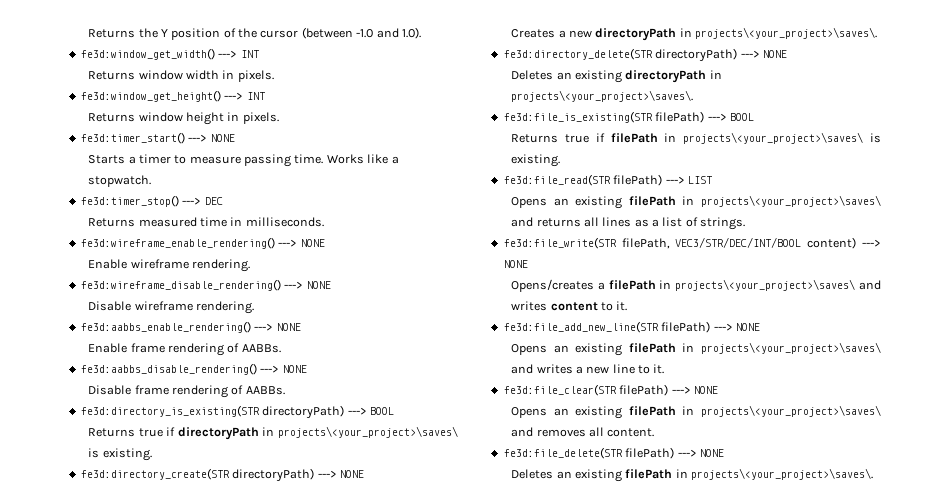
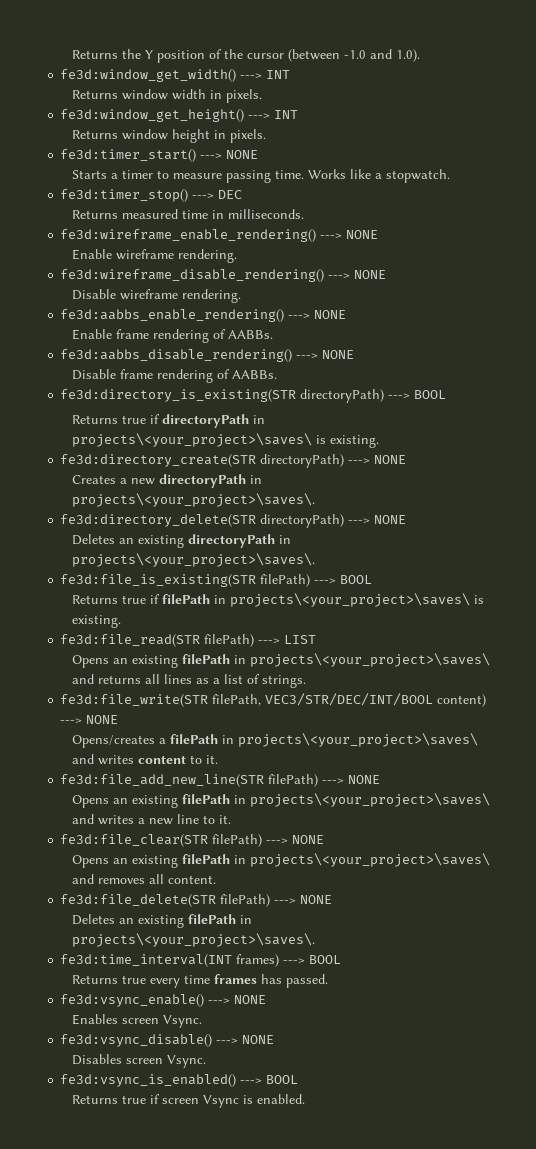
(874, 474) none -> [60,954,342,967] [72,974,329,988] [60,994,267,1007] [72,1014,203,1028] [60,1034,275,1047] [72,1054,207,1068] [60,1074,299,1087] [72,1094,306,1108] // fe3d:time_interval(INT frames) ---> BOOL // Returns true every time frames has passed. // fe3d:vsync_enable() ---> NONE // Enables screen Vsync. // fe3d:vsync_disable() ---> NONE // Disables screen Vsync. // fe3d:vsync_is_enabled() ---> BOOL // Returns true if screen Vsync is enabled.

